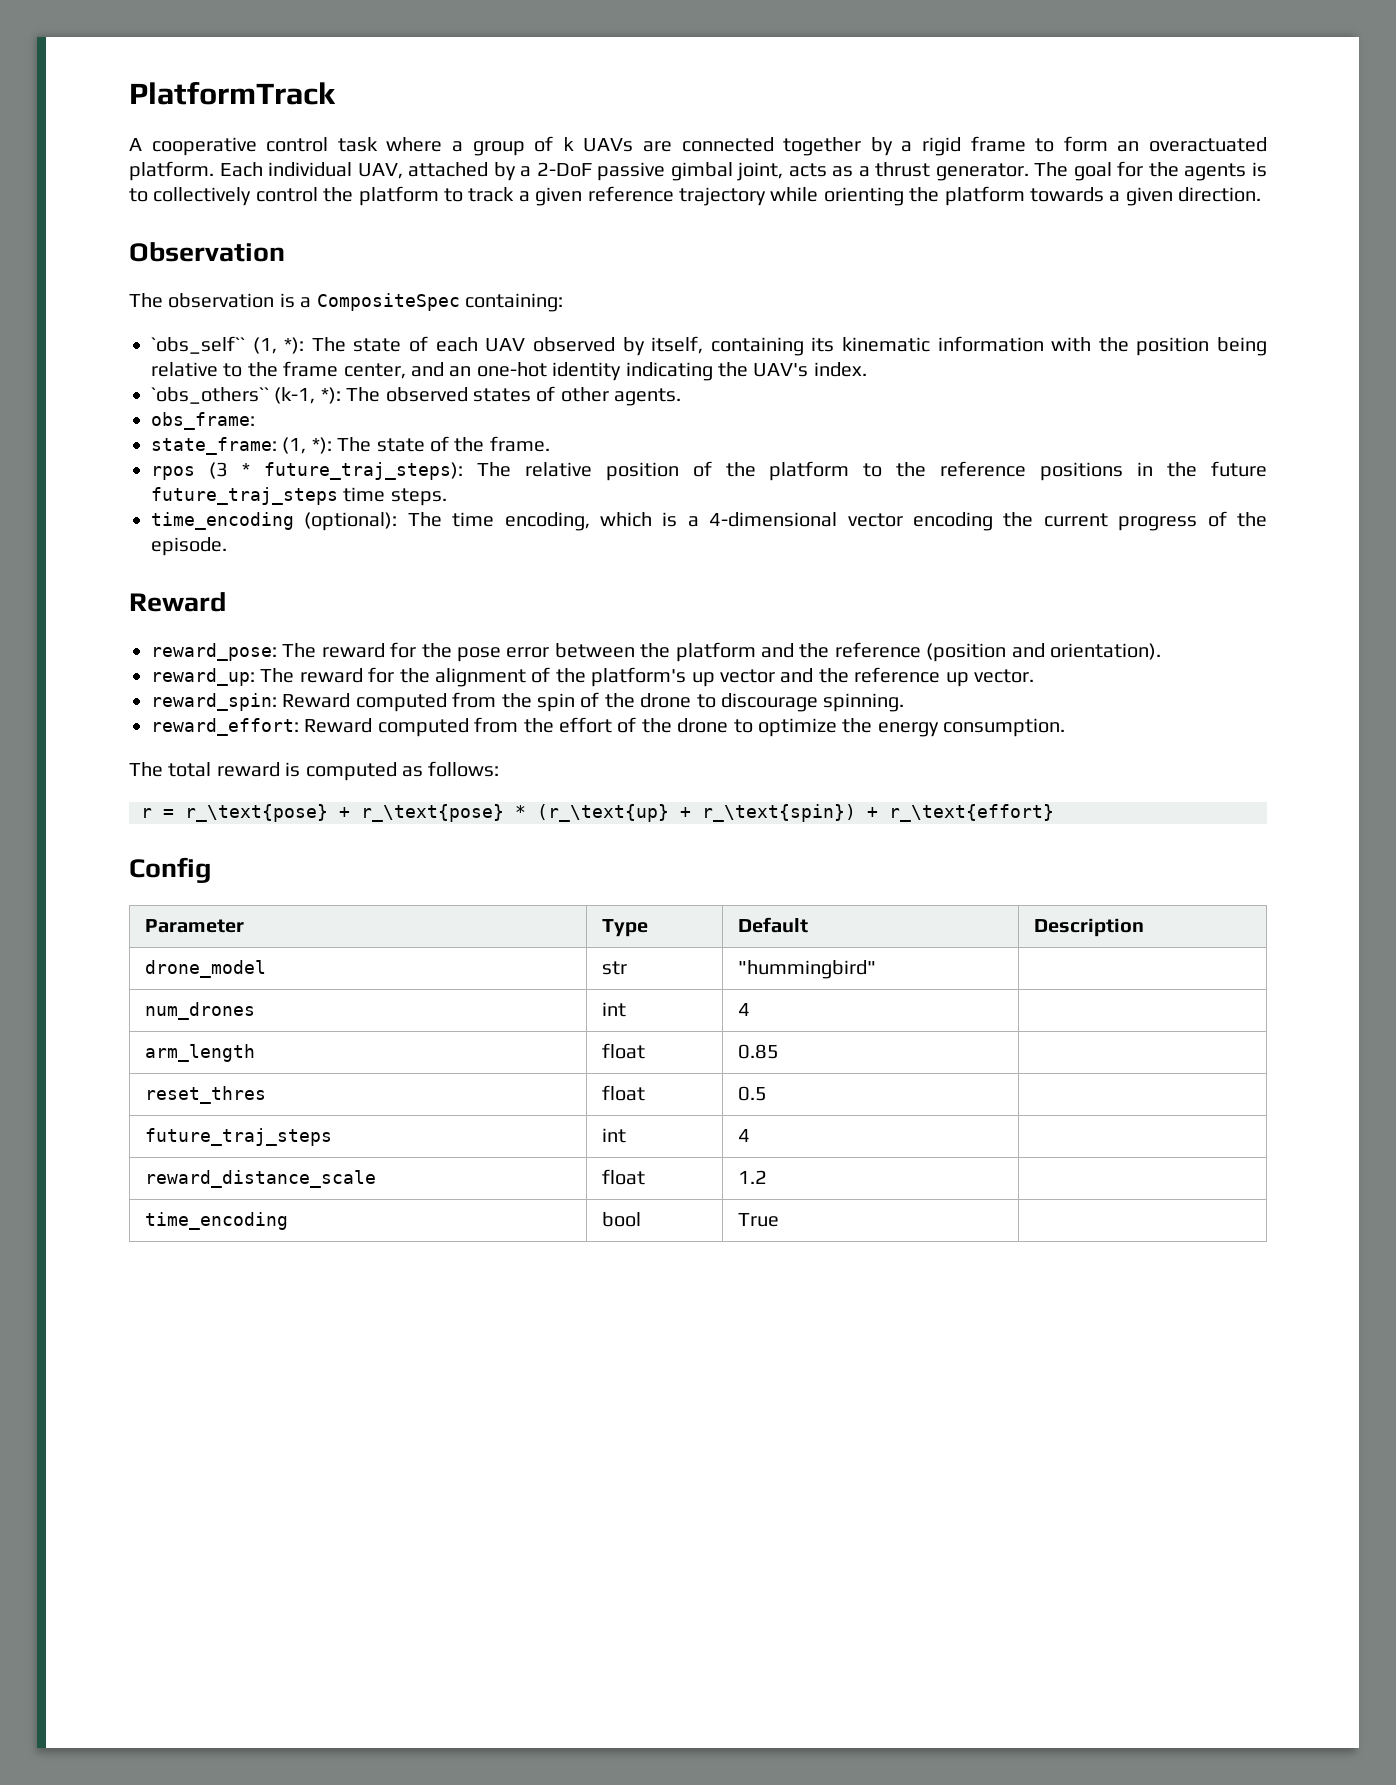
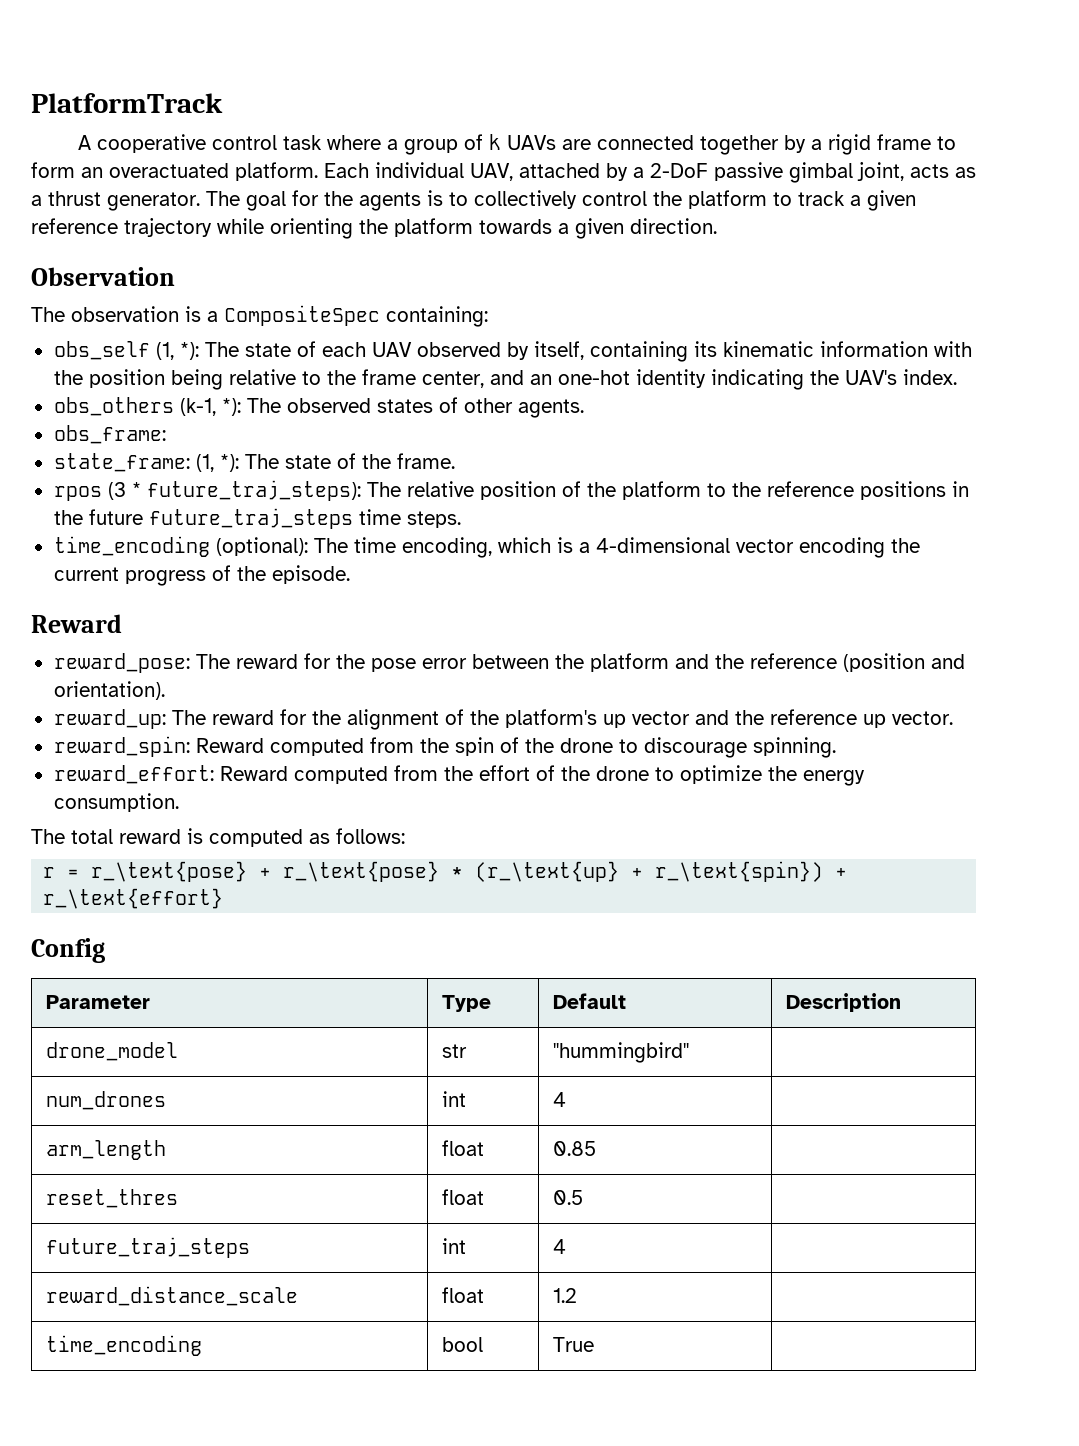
[151,336,245,354] `obs_self`` -> [53,341,150,360] obs_self
[151,387,269,404] `obs_others`` -> [53,397,174,416] obs_others

